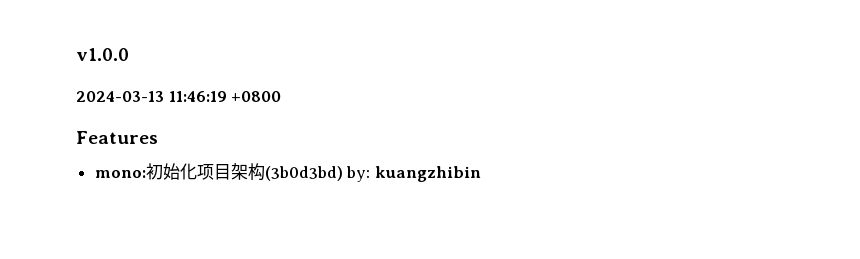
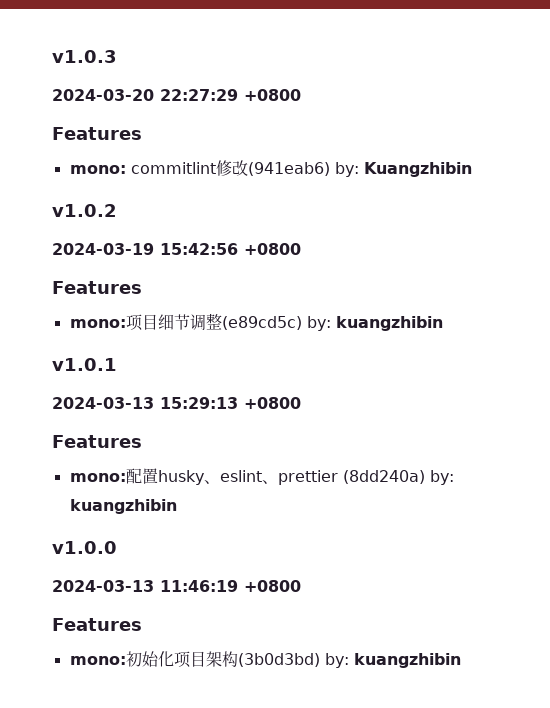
(76, 54) none -> [52,50,117,63] [52,89,301,101] [52,127,142,140] [69,160,472,177] [52,204,117,217] [52,243,301,255] [52,281,142,294] [69,313,443,331] [52,358,117,371] [52,397,301,409] [52,435,142,448] [69,468,454,485] [69,499,177,514] v1.0.3 // 2024-03-20 22:27:29 +0800 // Features // mono: commitlint修改(941eab6) by: Kuangzhibin // v1.0.2 // 2024-03-19 15:42:56 +0800 // Features // mono:项目细节调整(e89cd5c) by: kuangzhibin // v1.0.1 // 2024-03-13 15:29:13 +0800 // Features // mono:配置husky、eslint、prettier (8dd240a) by: kuangzhibin //

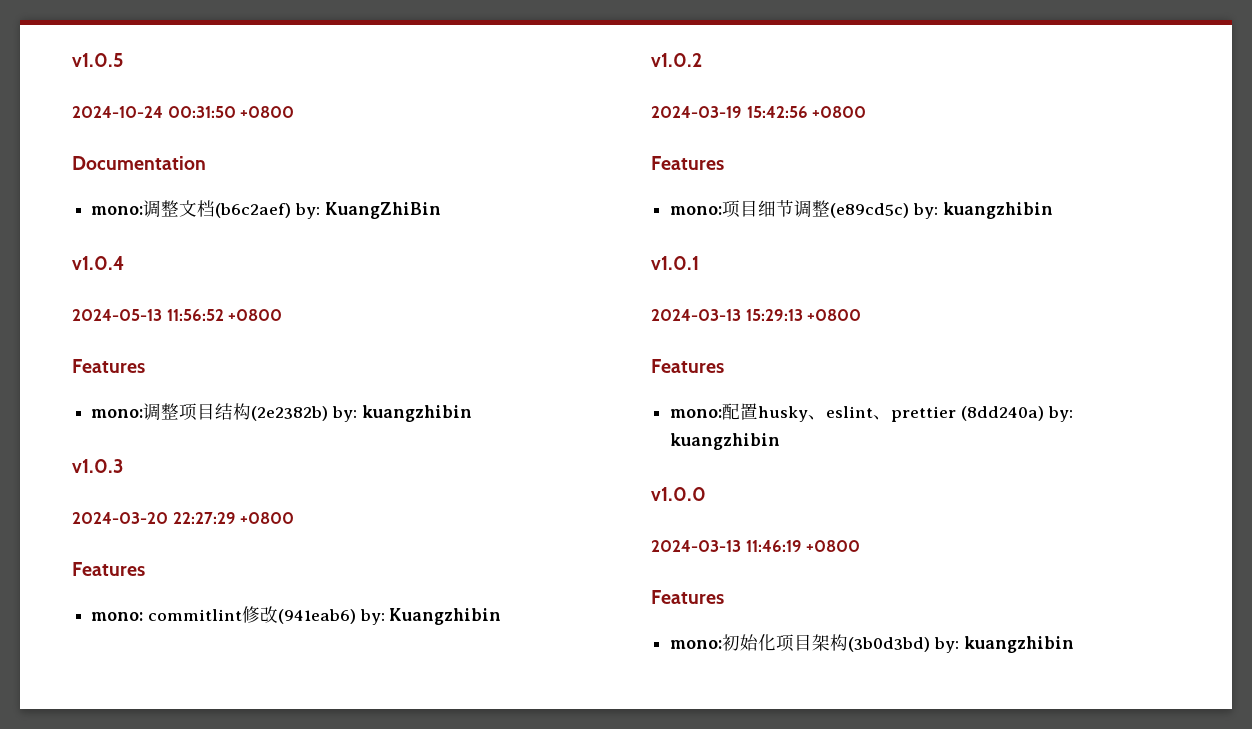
(52, 56) none -> [72,53,123,67] [72,106,295,118] [72,156,206,170] [91,200,441,219] [72,256,124,270] [72,309,283,321] [72,359,145,373] [91,403,472,422] v1.0.5 // 2024-10-24 00:31:50 +0800 // Documentation // mono:调整文档(b6c2aef) by: KuangZhiBin // v1.0.4 // 2024-05-13 11:56:52 +0800 // Features // mono:调整项目结构(2e2382b) by: kuangzhibin //

